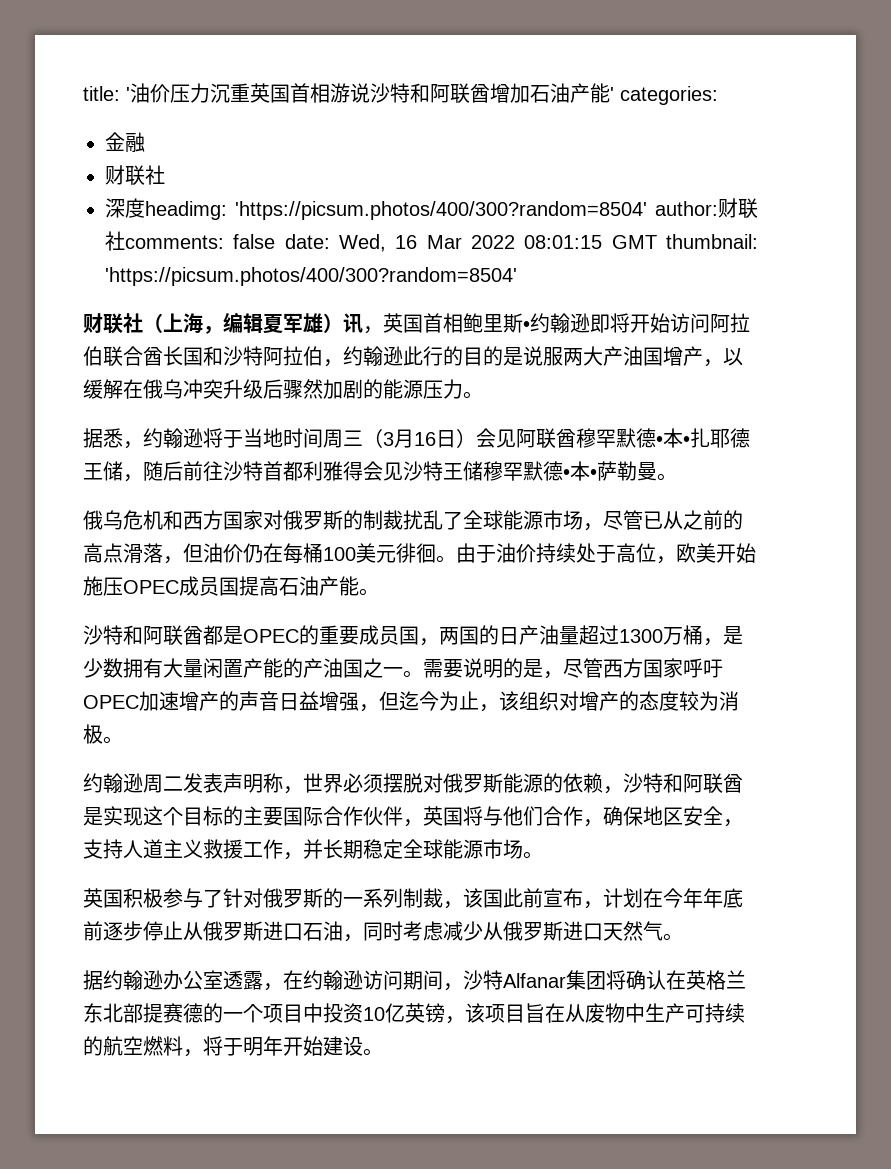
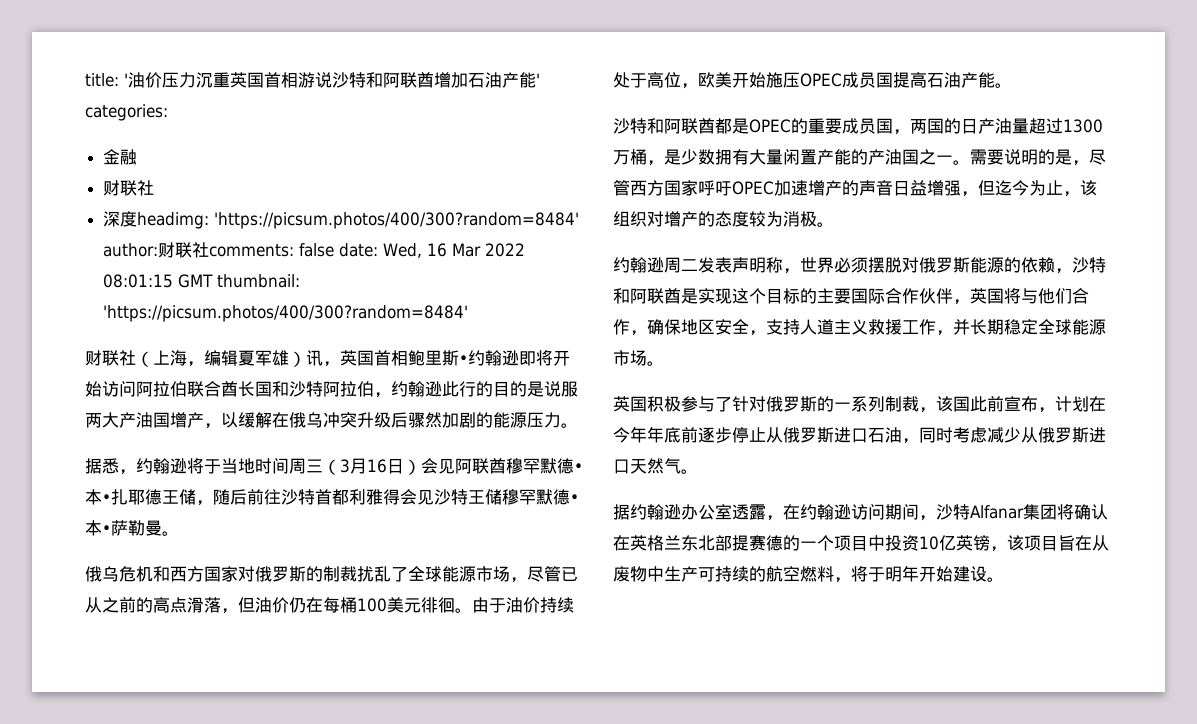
[235,201,647,220] 'https://picsum.photos/400/300?random=8504' -> [214,212,580,229] 'https://picsum.photos/400/300?random=8484'
[105,267,517,286] 'https://picsum.photos/400/300?random=8504' -> [103,305,469,322] 'https://picsum.photos/400/300?random=8484'

